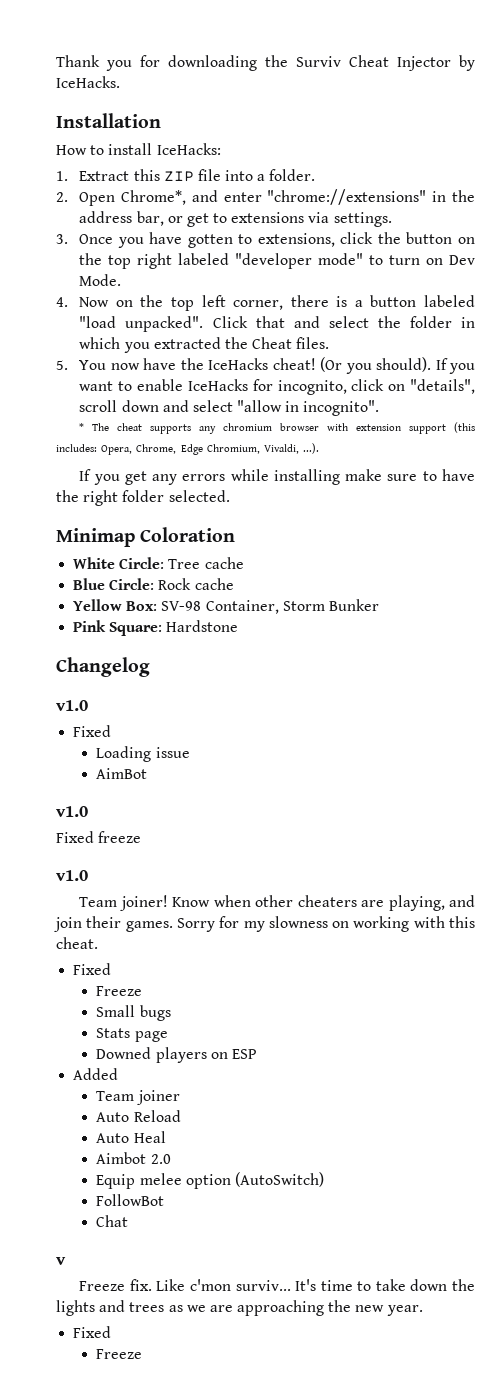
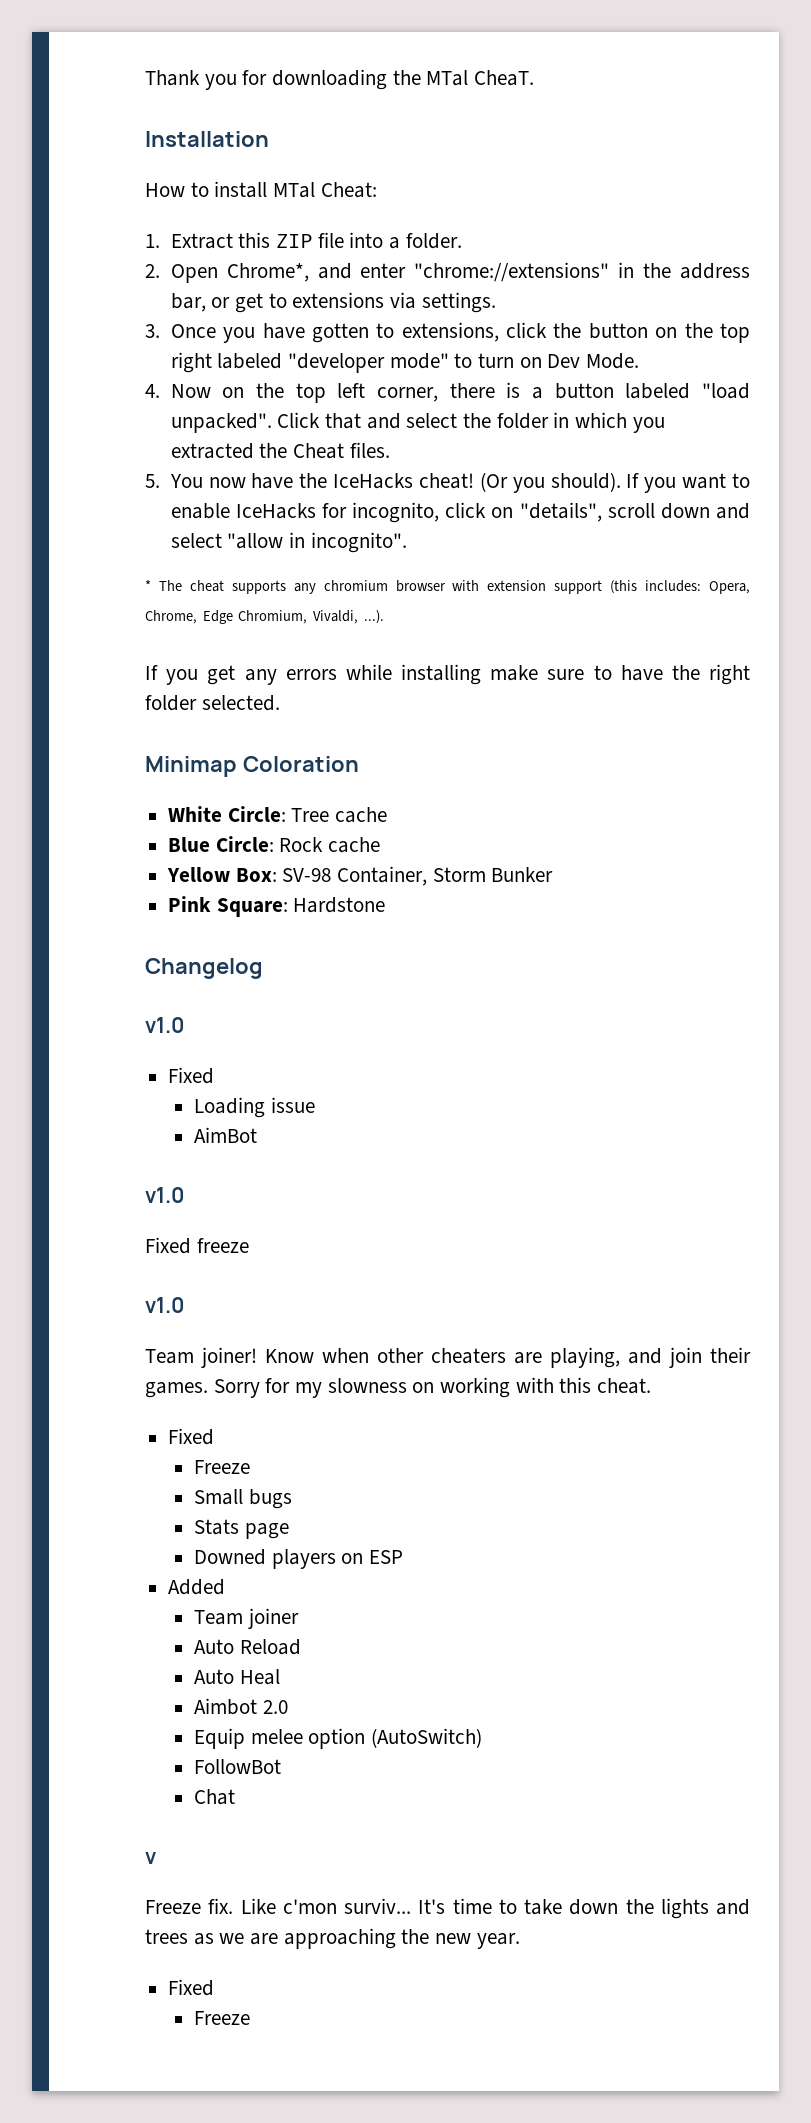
[296,55,475,71] [56,76,120,88] Surviv Cheat Injector by IceHacks. -> [426,70,535,86] MTal CheaT.
[156,143,221,155] IceHacks: -> [273,182,377,198] MTal Cheat:

